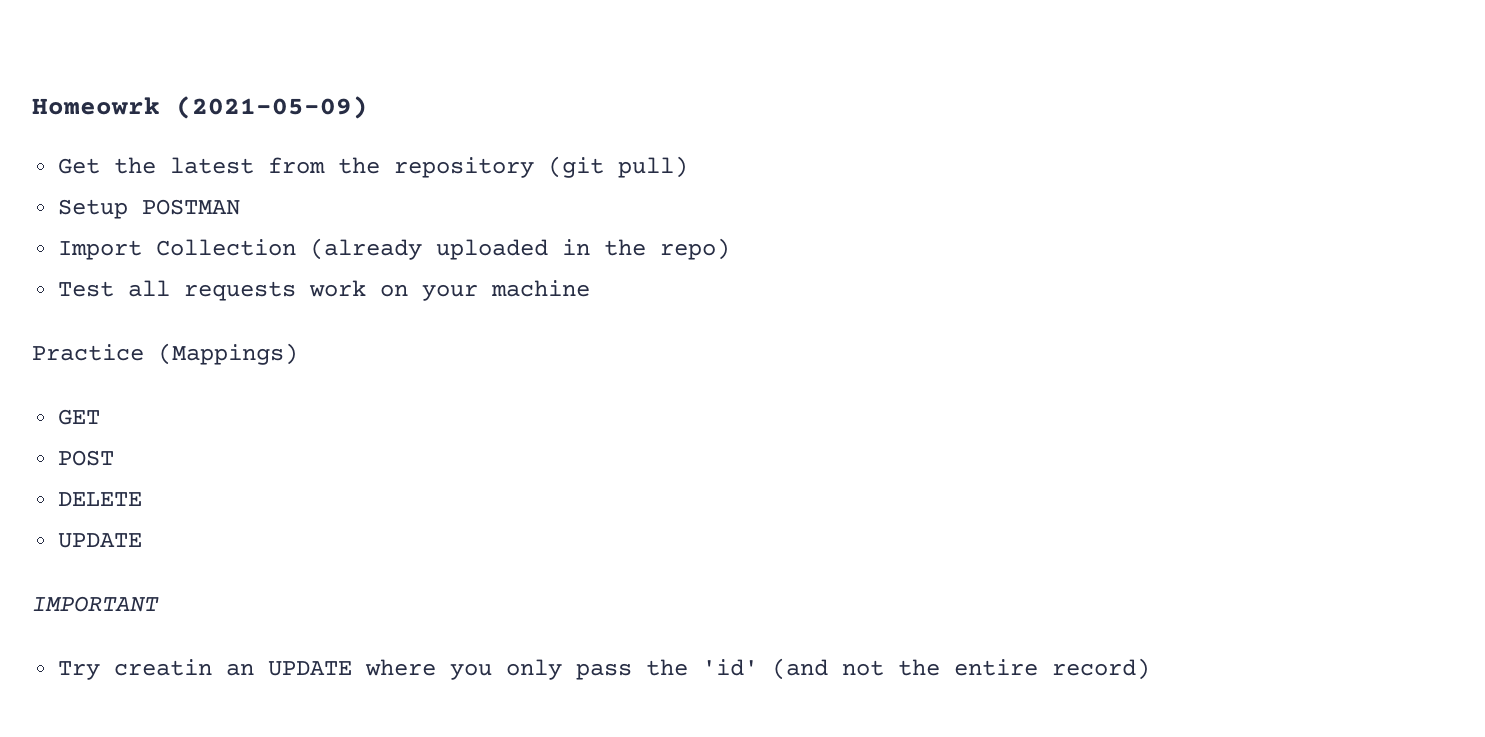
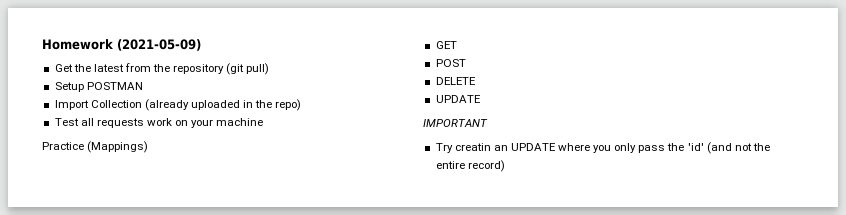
[32,97,160,115] Homeowrk -> [42,39,113,50] Homework

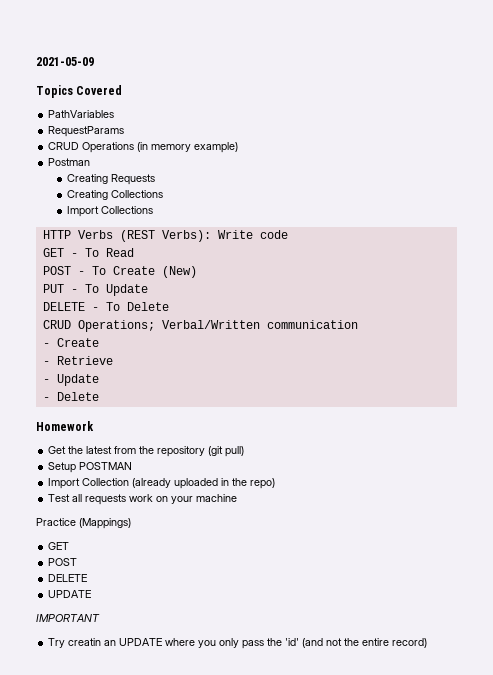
(42, 44) none -> [36,57,94,66] [36,85,123,98] [48,110,115,118] [48,126,125,137] [48,142,239,153] [48,158,91,166] [67,174,156,185] [67,190,164,200] [67,206,154,217] [42,230,288,242] [42,248,134,257] [42,266,197,278] [42,284,148,296] [42,302,169,311] [42,320,358,332] [42,338,99,347] [42,356,113,365] [42,374,99,386] [42,392,99,401] 2021-05-09 // Topics Covered // PathVariables // RequestParams // CRUD Operations (in memory example) // Postman // Creating Requests // Creating Collections // Import Collections // HTTP Verbs (REST Verbs): Write code // GET - To Read // POST - To Create (New) // PUT - To Update // DELETE - To Delete // CRUD Operations; Verbal/Written communication // - Create // - Retrieve // - Update // - Delete //
[117,39,201,51] (2021-05-09) -> (94, 426) none

